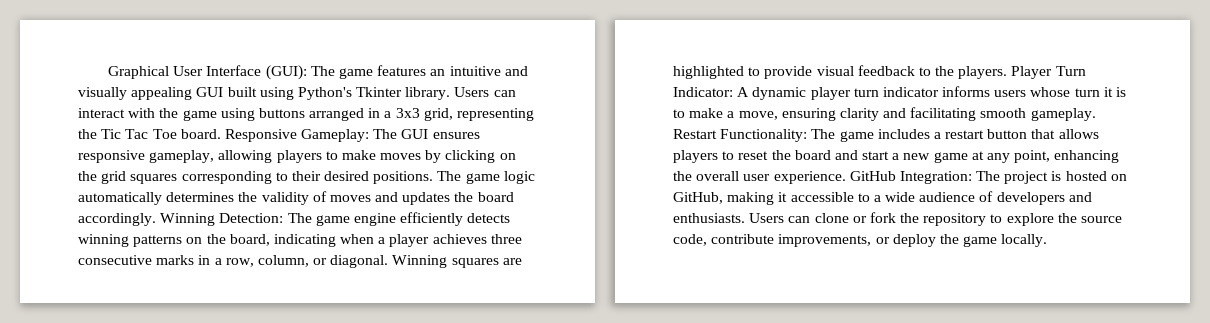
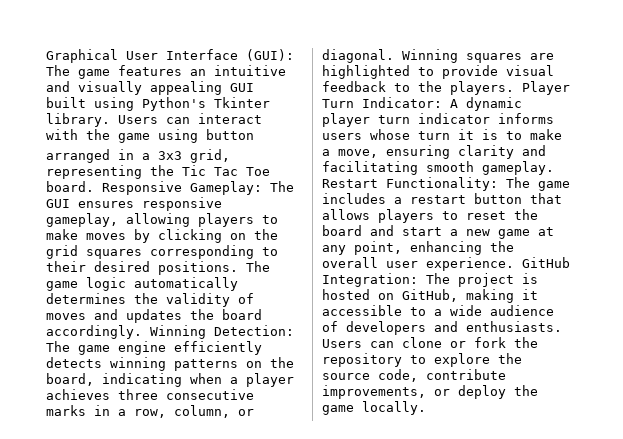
[258,108,305,118] buttons -> [206,129,254,140] button //

